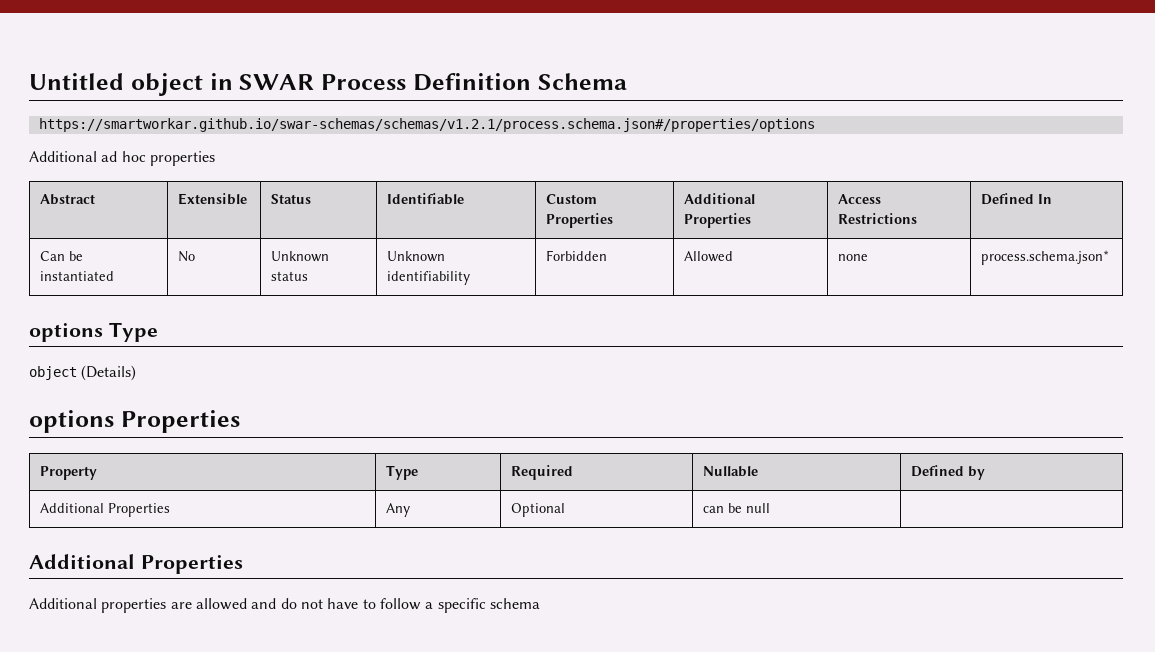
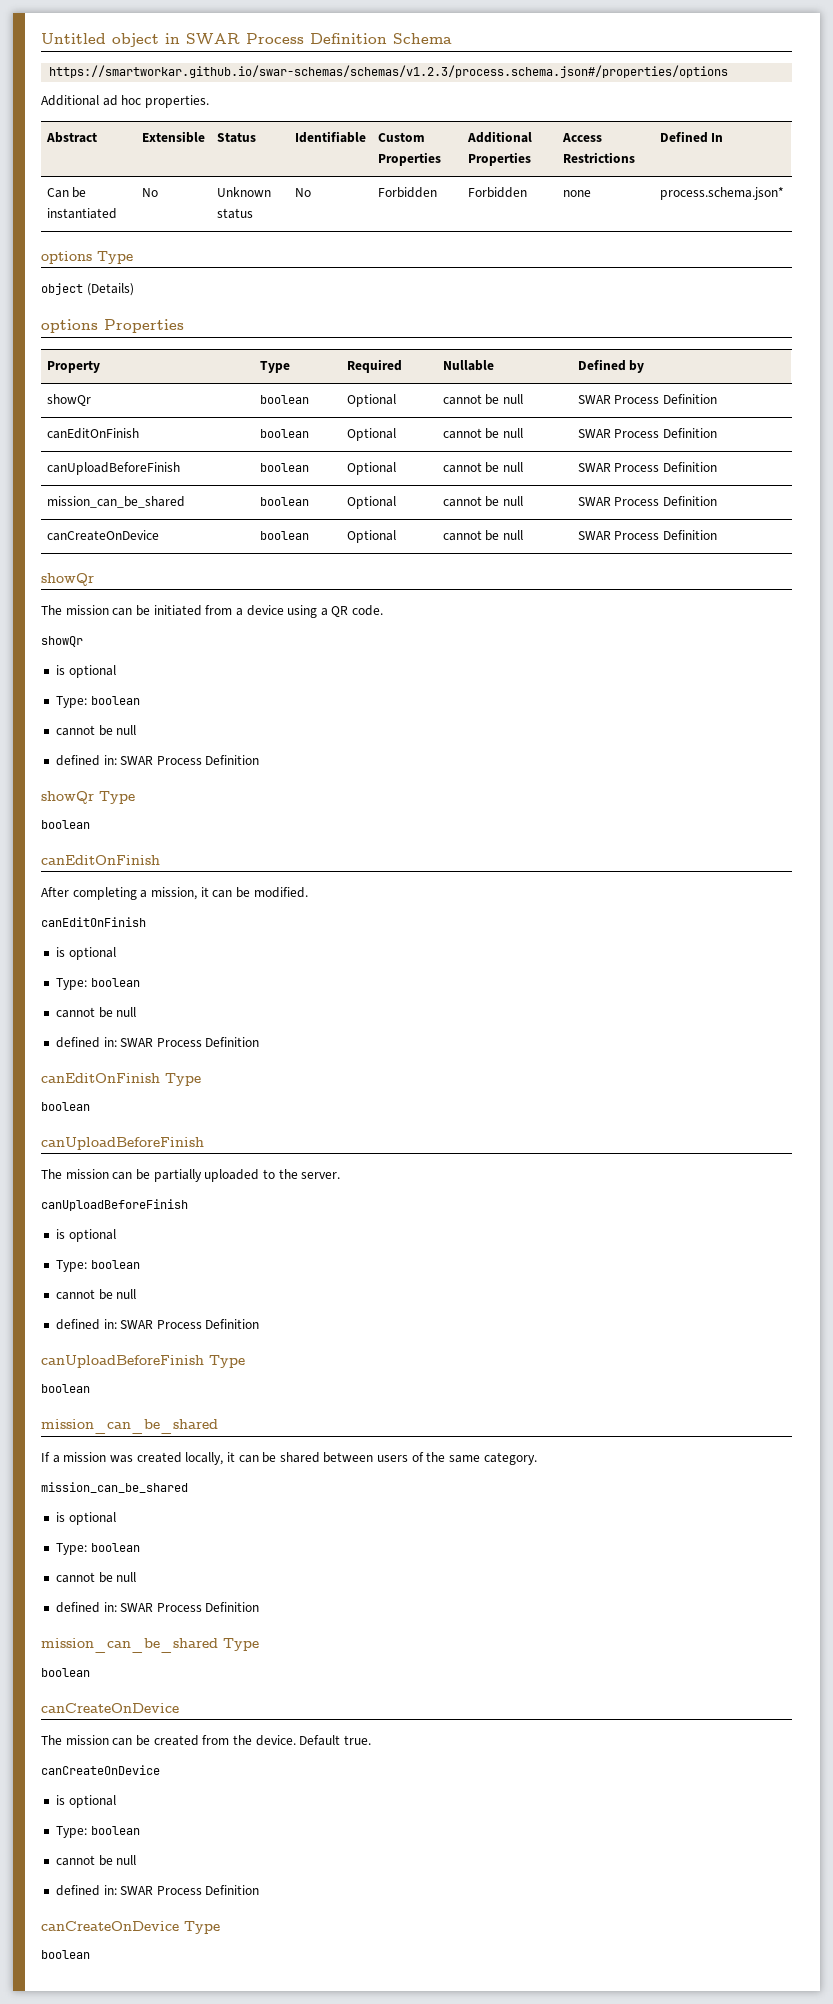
[38,118,815,132] https://smartworkar.github.io/swar-schemas/schemas/v1.2.1/process.schema.json#/properties/options -> [49,65,729,78] https://smartworkar.github.io/swar-schemas/schemas/v1.2.3/process.schema.json#/properties/options
[149,151,215,166] properties -> [144,95,209,108] properties.
[387,251,446,262] [387,271,471,285] [546,250,608,261] [684,251,734,262] Unknown identifiability | Forbidden | Allowed -> [294,188,311,197] [377,187,437,198] [467,187,527,198] No | Forbidden | Forbidden
[40,503,171,517] [386,503,411,517] [511,503,566,517] [703,503,771,513] [29,554,243,574] [29,598,540,613] Additional Properties | Any | Optional | can be null | // Additional Properties // Additional properties are allowed and do not have to follow a specific schema -> [46,394,91,406] [259,395,309,404] [346,394,396,407] [442,394,524,405] [577,394,718,404] [46,428,139,439] [259,429,309,438] [346,428,396,441] [442,428,524,439] [577,428,718,438] [46,462,180,475] [259,463,309,472] [346,462,396,475] [442,462,524,473] [577,462,718,472] [46,496,185,508] [259,497,309,506] [346,496,396,509] [442,496,524,507] [577,496,718,506] [46,530,159,541] [259,531,309,540] [346,530,396,543] [442,530,524,541] [577,530,718,540] [41,573,94,586] [41,605,384,618] [41,636,83,647] [55,665,116,678] [55,696,140,708] [55,725,137,736] [55,755,260,766] [41,791,135,804] [41,820,90,829] [41,855,160,865] [41,887,308,900] [41,917,146,927] [55,947,116,960] [55,978,140,990] [55,1007,137,1018] [55,1037,260,1048] [41,1073,201,1086] [41,1102,90,1111] [41,1137,204,1150] [41,1169,341,1182] [41,1199,188,1211] [55,1229,116,1242] [55,1260,140,1272] [55,1289,137,1300] [55,1319,260,1330] [41,1355,245,1368] [41,1384,90,1393] [41,1419,218,1434] [41,1452,537,1465] [41,1482,188,1493] [55,1512,116,1525] [55,1543,140,1555] [55,1572,137,1583] [55,1602,260,1613] [41,1638,259,1653] [41,1668,90,1677] [41,1703,179,1713] [41,1735,371,1746] [41,1765,160,1775] [55,1795,116,1808] [55,1826,140,1838] [55,1855,137,1866] [55,1885,260,1896] [41,1921,220,1934] [41,1950,90,1959] showQr | boolean | Optional | cannot be null | SWAR Process Definition // canEditOnFinish | boolean | Optional | cannot be null | SWAR Process Definition // canUploadBeforeFinish | boolean | Optional | cannot be null | SWAR Process Definition // mission_can_be_shared | boolean | Optional | cannot be null | SWAR Process Definition // canCreateOnDevice | boolean | Optional | cannot be null | SWAR Process Definition // showQr // The mission can be initiated from a device using a QR code. // showQr // is optional // Type: boolean // cannot be null // defined in: SWAR Process Definition // showQr Type // boolean // canEditOnFinish // After completing a mission, it can be modified. // canEditOnFinish // is optional // Type: boolean // cannot be null // defined in: SWAR Process Definition // canEditOnFinish Type // boolean // canUploadBeforeFinish // The mission can be partially uploaded to the server. // canUploadBeforeFinish // is optional // Type: boolean // cannot be null // defined in: SWAR Process Definition // canUploadBeforeFinish Type // boolean // mission_can_be_shared // If a mission was created locally, it can be shared between users of the same category. // mission_can_be_shared // is optional // Type: boolean // cannot be null // defined in: SWAR Process Definition // mission_can_be_shared Type // boolean // canCreateOnDevice // The mission can be created from the device. Default true. // canCreateOnDevice // is optional // Type: boolean // cannot be null // defined in: SWAR Process Definition // canCreateOnDevice Type // boolean

